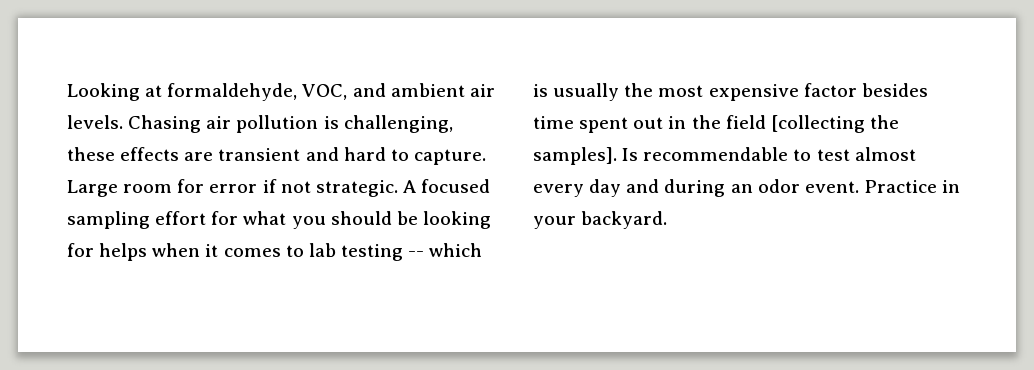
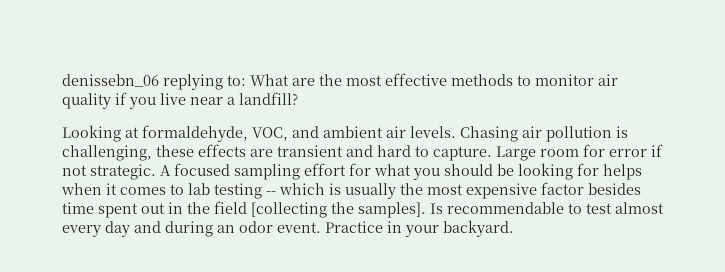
(67, 92) none -> [62,73,618,90] [62,92,298,109] denissebn_06 replying to: What are the most effective methods to monitor air quality if you live near a landfill? //

